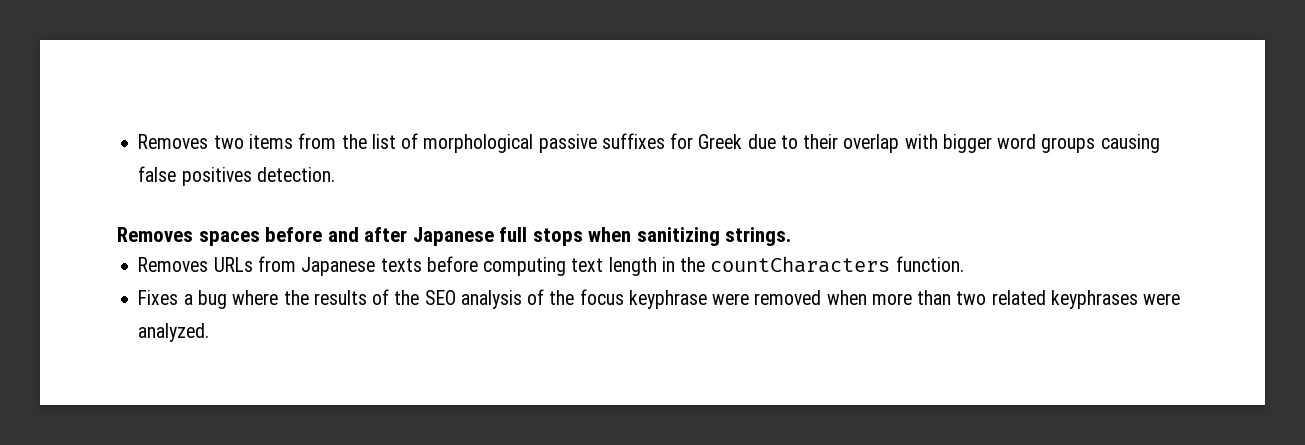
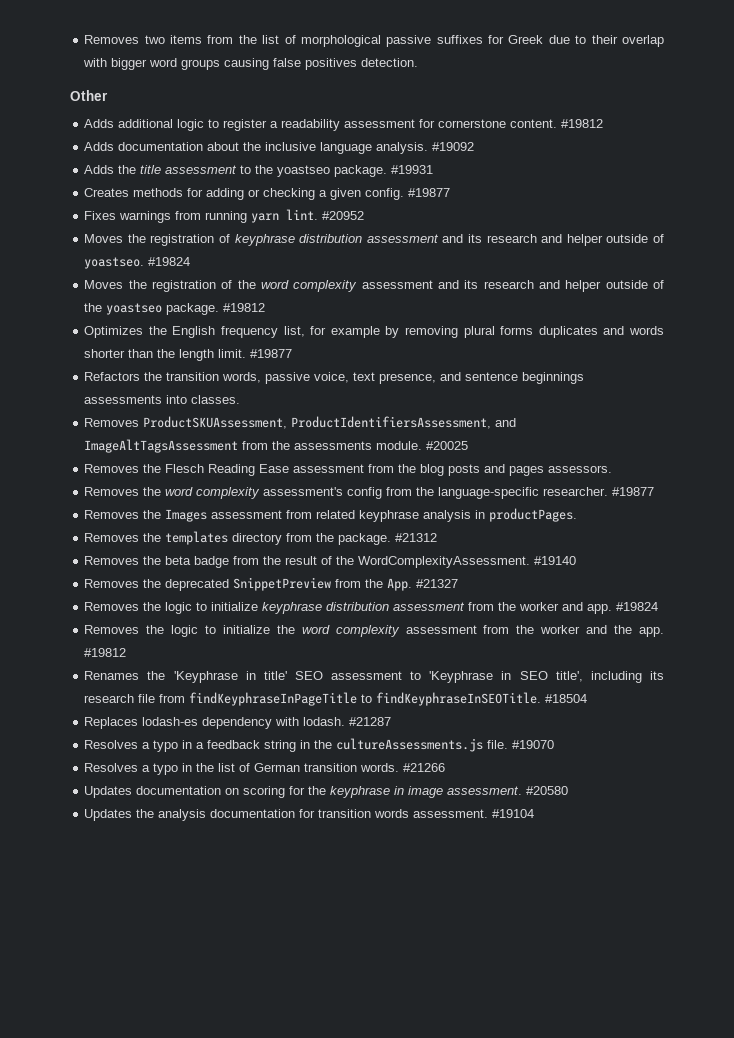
[117,227,792,246] [138,256,964,276] [138,289,1181,309] [138,323,210,342] Removes spaces before and after Japanese full stops when sanitizing strings. // Removes URLs from Japanese texts before computing text length in the countCharacters function. // Fixes a bug where the results of the SEO analysis of the focus keyphrase were removed when more than two related keyphrases were analyzed. -> [70,90,108,101] [84,119,604,131] [84,142,475,154] [84,165,434,177] [84,188,451,200] [84,209,365,223] [84,234,665,246] [84,257,191,269] [84,280,664,292] [84,303,266,315] [84,326,665,338] [84,349,293,361] [84,372,585,384] [84,395,241,404] [84,416,517,429] [84,439,469,453] [84,464,613,476] [84,487,655,499] [84,508,578,522] [84,531,438,545] [84,556,577,568] [84,577,459,591] [84,602,659,614] [84,625,664,637] [84,648,127,657] [84,671,665,683] [84,692,588,706] [84,717,392,729] [84,738,555,752] [84,763,446,775] [84,786,569,798] [84,809,535,821] Other // Adds additional logic to register a readability assessment for cornerstone content. #19812 // Adds documentation about the inclusive language analysis. #19092 // Adds the title assessment to the yoastseo package. #19931 // Creates methods for adding or checking a given config. #19877 // Fixes warnings from running yarn lint. #20952 // Moves the registration of keyphrase distribution assessment and its research and helper outside of yoastseo. #19824 // Moves the registration of the word complexity assessment and its research and helper outside of the yoastseo package. #19812 // Optimizes the English frequency list, for example by removing plural forms duplicates and words shorter than the length limit. #19877 // Refactors the transition words, passive voice, text presence, and sentence beginnings assessments into classes. // Removes ProductSKUAssessment, ProductIdentifiersAssessment, and ImageAltTagsAssessment from the assessments module. #20025 // Removes the Flesch Reading Ease assessment from the blog posts and pages assessors. // Removes the word complexity assessment's config from the language-specific researcher. #19877 // Removes the Images assessment from related keyphrase analysis in productPages. // Removes the templates directory from the package. #21312 // Removes the beta badge from the result of the WordComplexityAssessment. #19140 // Removes the deprecated SnippetPreview from the App. #21327 // Removes the logic to initialize keyphrase distribution assessment from the worker and app. #19824 // Removes the logic to initialize the word complexity assessment from the worker and the app. #19812 // Renames the 'Keyphrase in title' SEO assessment to 'Keyphrase in SEO title', including its research file from findKeyphraseInPageTitle to findKeyphraseInSEOTitle. #18504 // Replaces lodash-es dependency with lodash. #21287 // Resolves a typo in a feedback string in the cultureAssessments.js file. #19070 // Resolves a typo in the list of German transition words. #21266 // Updates documentation on scoring for the keyphrase in image assessment. #20580 // Updates the analysis documentation for transition words assessment. #19104

